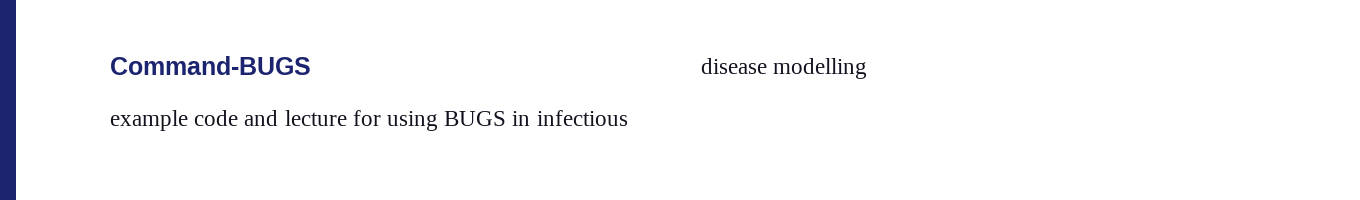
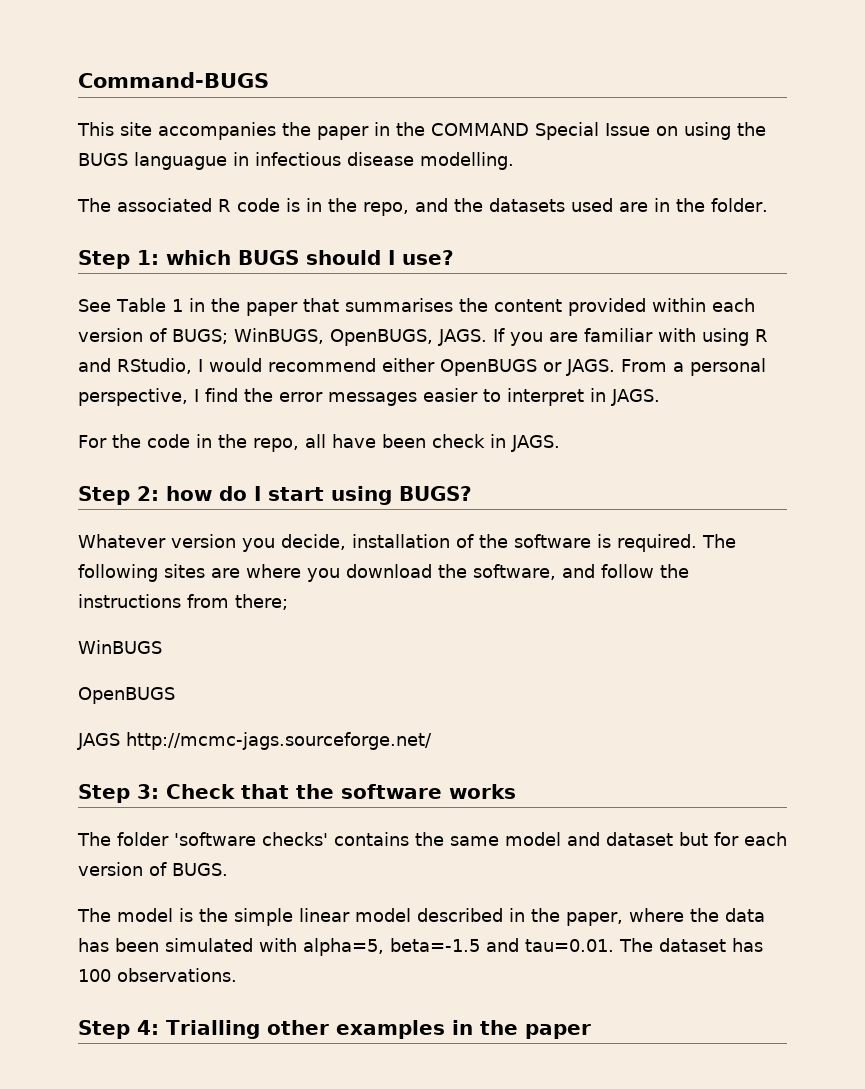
[110,110,628,131] [701,58,868,79] example code and lecture for using BUGS in infectious disease modelling -> [77,122,766,140] [78,152,514,170] [77,198,768,216] [78,250,454,269] [78,298,755,316] [78,328,768,346] [78,358,766,376] [78,388,660,406] [78,434,560,452] [78,486,472,505] [78,534,736,552] [78,564,689,582] [78,594,288,610] [78,640,162,654] [78,687,175,704] [77,732,432,750] [78,784,516,803] [77,832,787,846] [78,862,228,876] [77,908,765,926] [78,938,763,956] [78,968,237,982] [78,1020,591,1039] This site accompanies the paper in the COMMAND Special Issue on using the BUGS languague in infectious disease modelling. // The associated R code is in the repo, and the datasets used are in the folder. // Step 1: which BUGS should I use? // See Table 1 in the paper that summarises the content provided within each version of BUGS; WinBUGS, OpenBUGS, JAGS. If you are familiar with using R and RStudio, I would recommend either OpenBUGS or JAGS. From a personal perspective, I find the error messages easier to interpret in JAGS. // For the code in the repo, all have been check in JAGS. // Step 2: how do I start using BUGS? // Whatever version you decide, installation of the software is required. The following sites are where you download the software, and follow the instructions from there; // WinBUGS // OpenBUGS // JAGS http://mcmc-jags.sourceforge.net/ // Step 3: Check that the software works // The folder 'software checks' contains the same model and dataset but for each version of BUGS. // The model is the simple linear model described in the paper, where the data has been simulated with alpha=5, beta=-1.5 and tau=0.01. The dataset has 100 observations. // Step 4: Trialling other examples in the paper

